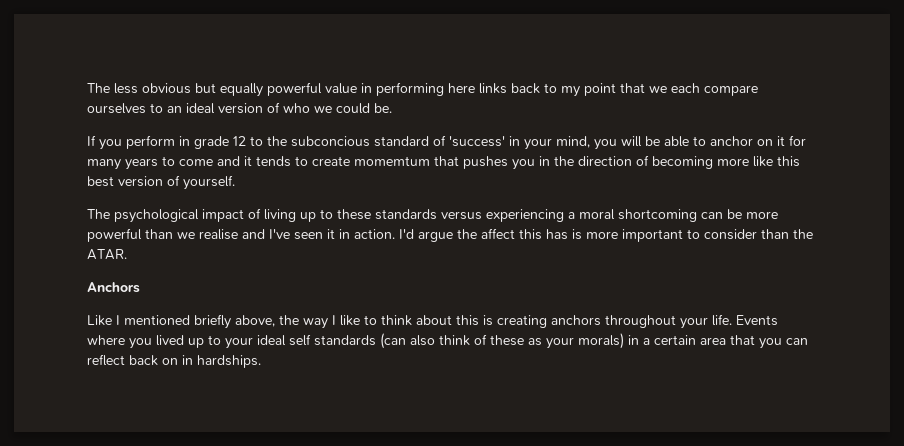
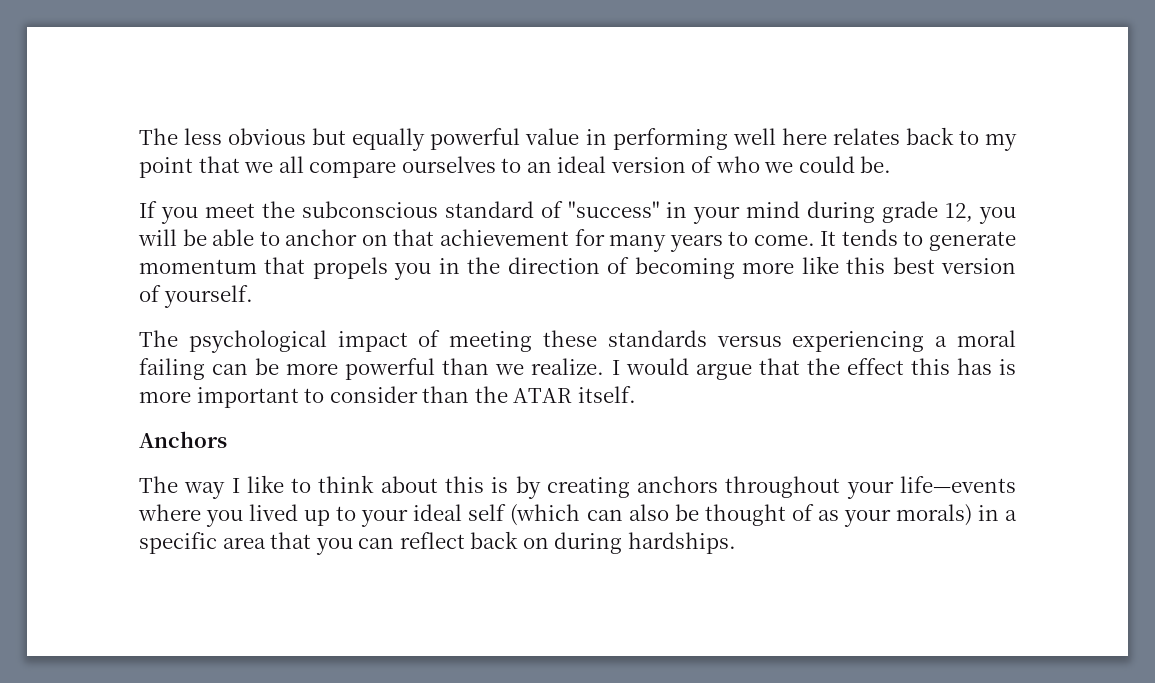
[448,83,507,94] here links -> [732,128,900,145] well here relates
[671,83,700,93] each -> [278,156,304,173] all
[126,135,370,149] perform in grade 12 to the subconcious -> [204,201,438,218] meet the subconscious
[449,136,505,147] 'success' -> [567,201,660,218] "success"
[556,136,590,148] mind, -> [746,201,974,223] mind during grade 12,
[777,136,785,146] it -> [393,229,569,246] that achievement
[179,156,508,169] come and it tends to create momemtum that pushes -> [753,229,1016,251] [139,257,388,279] come. It tends to generate momentum that propels
[264,209,333,222] living up to -> [449,331,533,352] meeting
[618,209,697,222] shortcoming -> [139,358,205,380] failing
[199,228,515,242] realise and I've seen it in action. I'd argue the affect -> [531,358,904,380] realize. I would argue that the effect
[87,249,127,260] ATAR. -> [513,386,636,403] ATAR itself.
[87,314,299,329] Like I mentioned briefly above, the -> [139,476,178,493] The
(493, 320) none -> [515,476,541,499] by
[712,314,778,326] life. Events -> [900,476,1017,493] life—events
[314,333,524,349] standards (can also think of these -> [510,504,814,526] (which can also be thought of
[654,335,696,345] certain -> [139,532,217,554] specific
[182,355,193,365] in -> [554,532,623,554] during

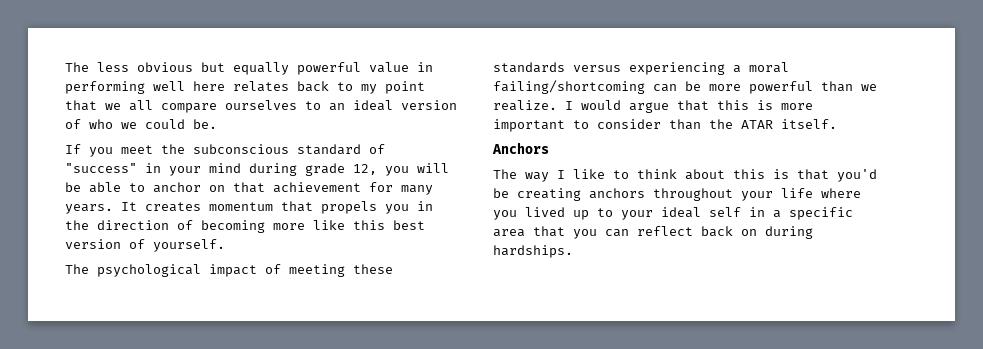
[669,229,1016,252] years to come. It tends to generate -> [65,202,201,214] years. It creates
[139,358,205,380] failing -> [493,80,645,94] failing/shortcoming
[806,358,992,375] the effect this has -> [717,100,749,110] this
[515,476,541,499] by -> [797,169,877,182] [493,188,509,198] that you'd be
[900,476,1017,493] life—events -> [781,188,813,198] life
[510,504,972,527] (which can also be thought of as your morals) -> (741, 212) none

